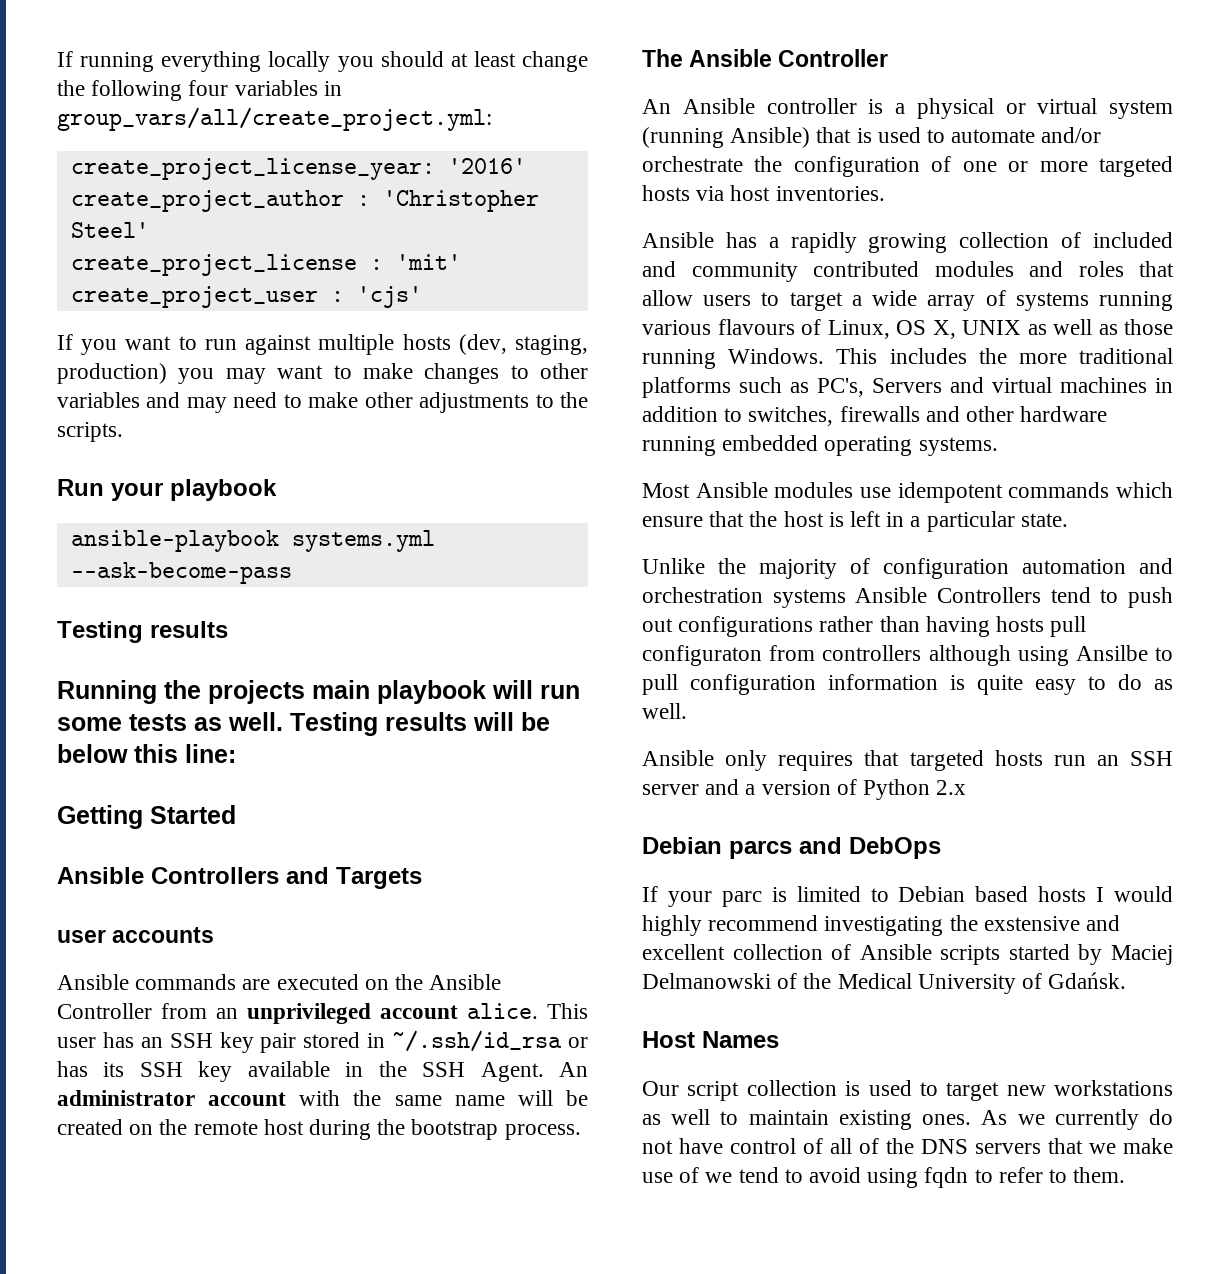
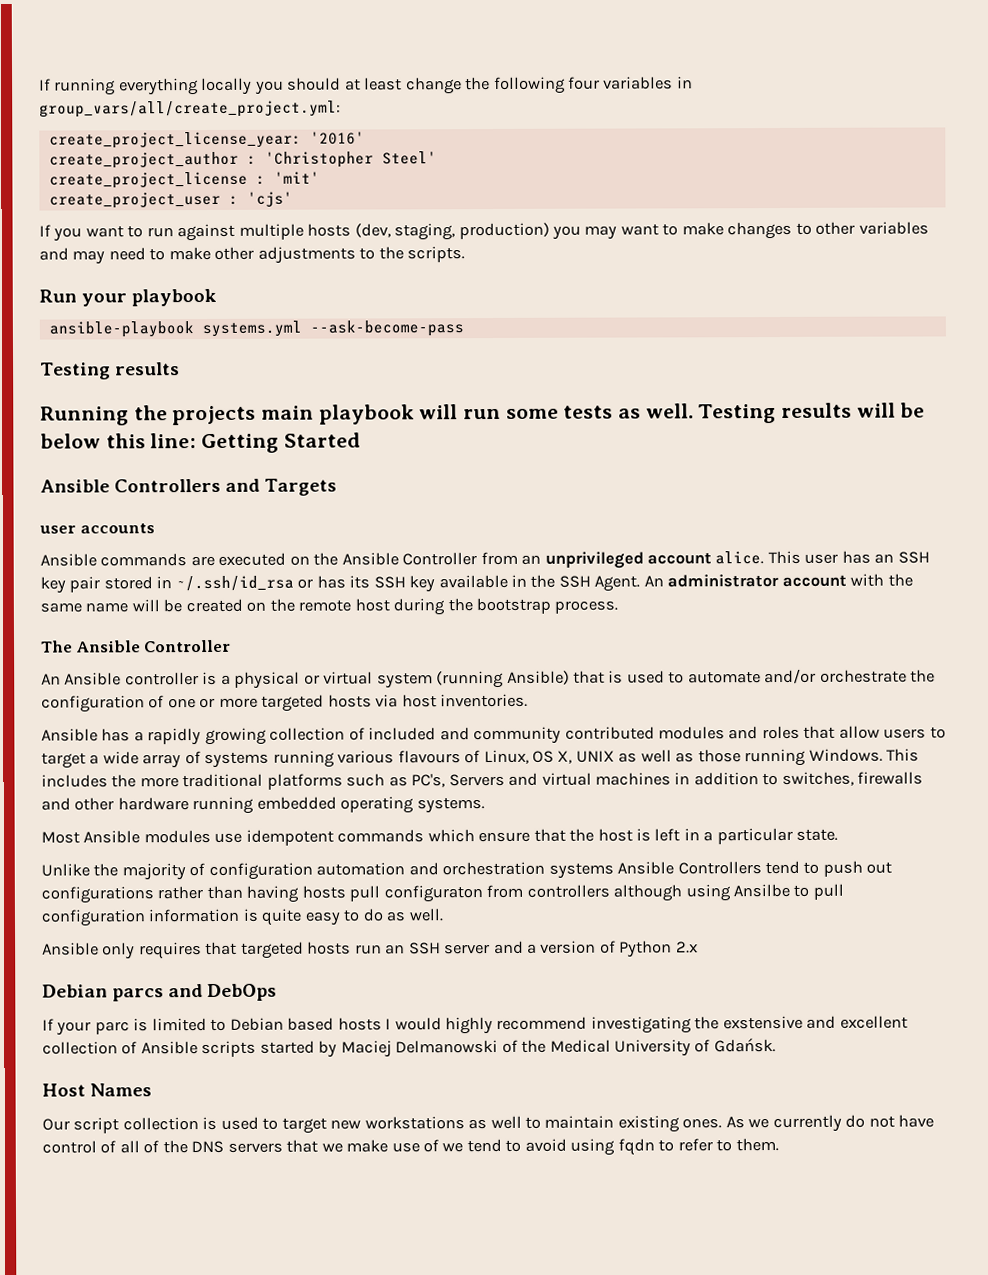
(236, 753) // -> (197, 441) none

